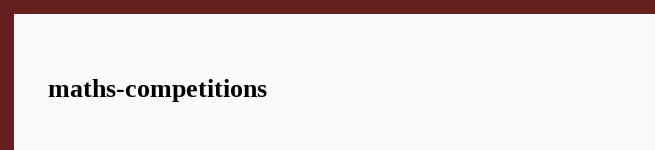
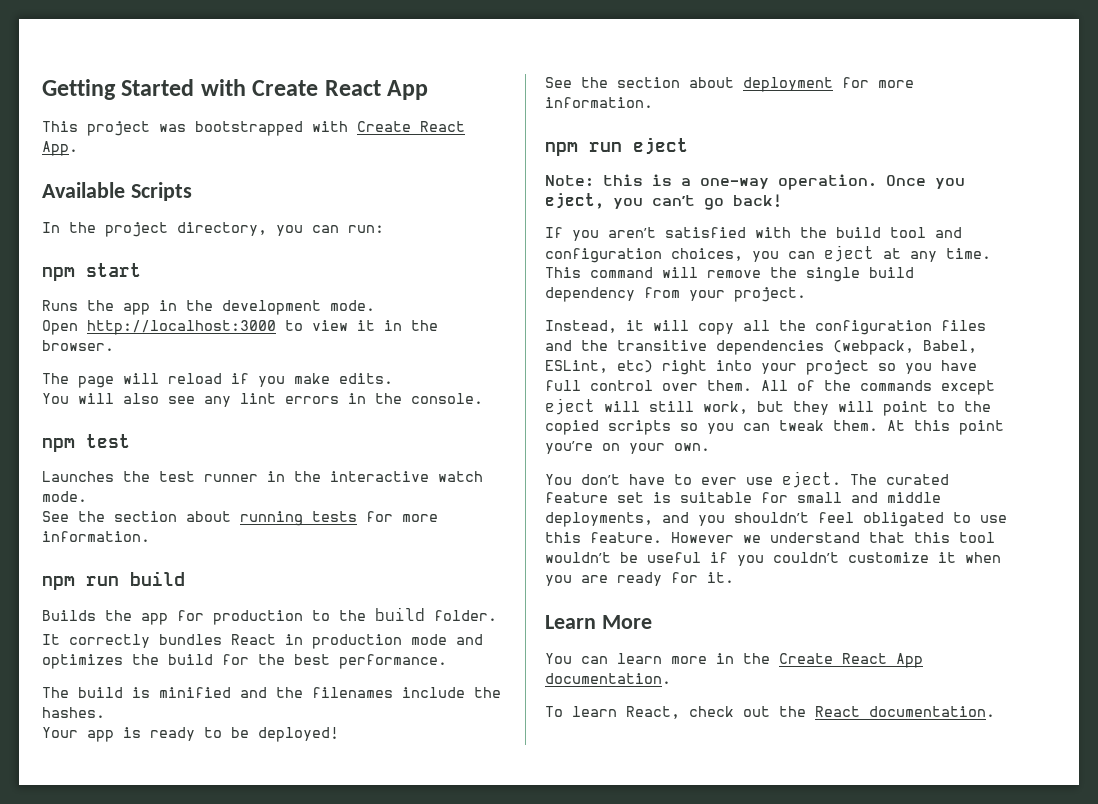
[48,79,267,102] maths-competitions -> [42,79,429,100] [42,121,465,136] [42,141,78,156] [42,182,192,201] [42,222,384,237] [42,263,141,281] [42,300,375,315] [42,320,438,335] [42,340,114,351] [42,373,393,388] [42,393,483,407] [42,434,130,452] [42,471,483,482] [42,491,87,502] [42,511,438,526] [42,531,150,542] [42,571,185,590] [42,607,497,625] [42,634,483,649] [42,654,447,669] [42,687,501,698] [42,707,105,718] [42,727,339,742] [545,77,914,92] [545,97,653,108] [545,137,688,156] [545,174,965,190] [545,193,782,210] [545,227,962,241] [545,245,991,263] [545,267,914,282] [545,287,806,302] [545,320,986,335] [545,340,977,355] [545,360,977,375] [545,380,995,395] [545,398,991,416] [545,420,1004,435] [545,441,710,454] [545,471,949,488] [545,492,941,503] [545,512,1007,527] [545,532,995,543] [545,552,1001,566] [545,572,734,586] [545,615,652,629] [545,653,923,668] [545,673,671,684] [545,706,995,719] Getting Started with Create React App // This project was bootstrapped with Create React App. // Available Scripts // In the project directory, you can run: // npm start // Runs the app in the development mode. // Open http://localhost:3000 to view it in the browser. // The page will reload if you make edits. // You will also see any lint errors in the console. // npm test // Launches the test runner in the interactive watch mode. // See the section about running tests for more information. // npm run build // Builds the app for production to the build folder. // It correctly bundles React in production mode and optimizes the build for the best performance. // The build is minified and the filenames include the hashes. // Your app is ready to be deployed! // See the section about deployment for more information. // npm run eject // Note: this is a one-way operation. Once you eject, you can’t go back! // If you aren’t satisfied with the build tool and configuration choices, you can eject at any time. This command will remove the single build dependency from your project. // Instead, it will copy all the configuration files and the transitive dependencies (webpack, Babel, ESLint, etc) right into your project so you have full control over them. All of the commands except eject will still work, but they will point to the copied scripts so you can tweak them. At this point you’re on your own. // You don’t have to ever use eject. The curated feature set is suitable for small and middle deployments, and you shouldn’t feel obligated to use this feature. However we understand that this tool wouldn’t be useful if you couldn’t customize it when you are ready for it. // Learn More // You can learn more in the Create React App documentation. // To learn React, check out the React documentation.

